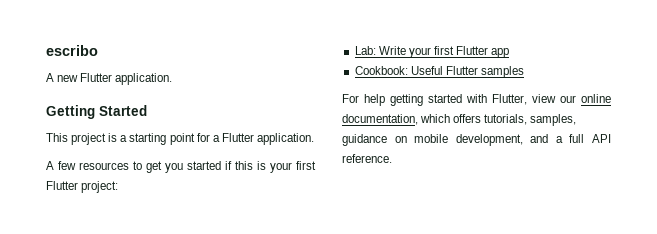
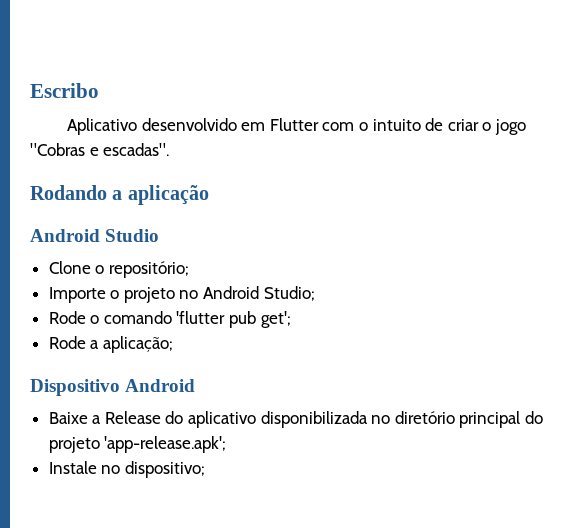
[46,45,98,56] [46,73,173,85] [46,105,147,119] [46,133,314,145] [46,161,316,173] [46,181,119,193] [354,46,510,58] [354,66,524,78] [342,94,611,106] [342,114,577,126] [342,134,611,146] [342,154,392,163] escribo // A new Flutter application. // Getting Started // This project is a starting point for a Flutter application. // A few resources to get you started if this is your first Flutter project: // Lab: Write your first Flutter app // Cookbook: Useful Flutter samples // For help getting started with Flutter, view our online documentation, which offers tutorials, samples, guidance on mobile development, and a full API reference. -> [30,83,99,98] [67,118,526,135] [30,143,170,156] [30,185,209,205] [30,229,160,242] [48,261,189,278] [48,286,315,303] [48,311,291,328] [48,336,173,353] [30,379,196,396] [48,411,544,428] [48,436,227,453] [48,461,205,478] Escribo // Aplicativo desenvolvido em Flutter com o intuito de criar o jogo "Cobras e escadas". // Rodando a aplicação // Android Studio // Clone o repositório; // Importe o projeto no Android Studio; // Rode o comando 'flutter pub get'; // Rode a aplicação; // Dispositivo Android // Baixe a Release do aplicativo disponibilizada no diretório principal do projeto 'app-release.apk'; // Instale no dispositivo;

